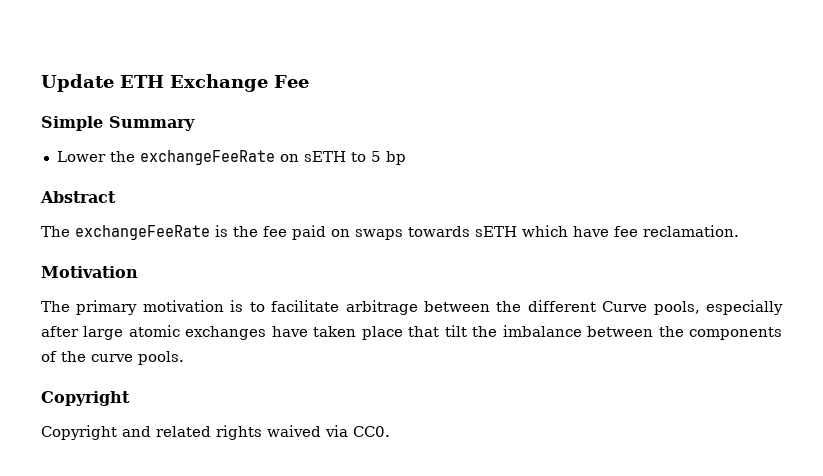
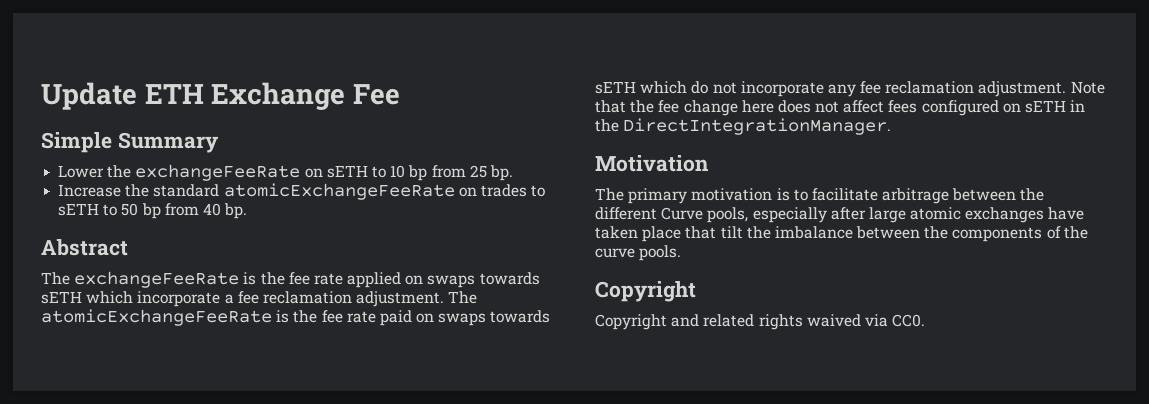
[370,151,406,165] 5 bp -> [390,165,513,181] [58,183,546,200] [58,203,248,219] 10 bp from 25 bp. // Increase the standard atomicExchangeFeeRate on trades to sETH to 50 bp from 40 bp.
(287, 231) none -> [313,272,540,288] [41,291,478,307] [41,309,376,326] rate applied on swaps towards sETH which incorporate a fee reclamation adjustment. The atomicExchangeFeeRate is the fee rate
[573,225,739,237] have fee reclamation. -> [691,81,1105,97] [595,100,1086,116] [595,118,892,135] do not incorporate any fee reclamation adjustment. Note that the fee change here does not affect fees configured on sETH in the DirectIntegrationManager.

